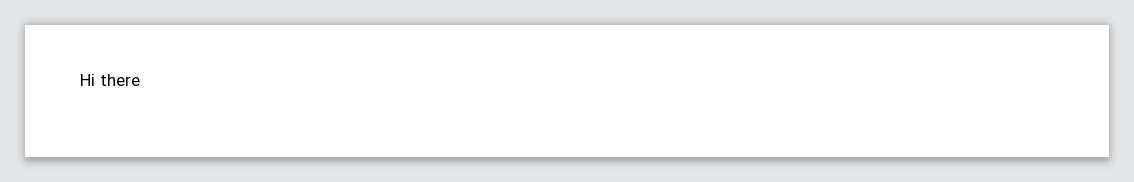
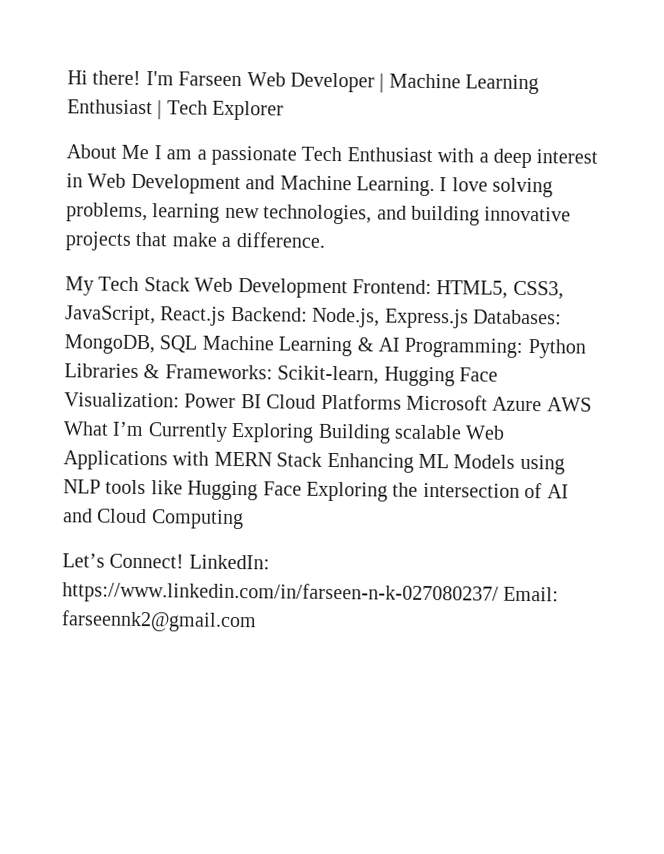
[99,74,140,86] there -> [92,70,540,95] [67,99,285,121] [66,144,599,169] [66,173,554,198] [66,202,572,226] [65,231,325,251] [65,276,564,300] [65,305,562,329] [64,334,586,359] [64,363,498,387] [64,392,592,412] [63,421,506,444] [63,450,565,475] [63,479,569,502] [63,508,244,530] [62,553,270,570] [62,581,560,606] [61,610,257,633] there! I'm Farseen Web Developer | Machine Learning Enthusiast | Tech Explorer // About Me I am a passionate Tech Enthusiast with a deep interest in Web Development and Machine Learning. I love solving problems, learning new technologies, and building innovative projects that make a difference. // My Tech Stack Web Development Frontend: HTML5, CSS3, JavaScript, React.js Backend: Node.js, Express.js Databases: MongoDB, SQL Machine Learning & AI Programming: Python Libraries & Frameworks: Scikit-learn, Hugging Face Visualization: Power BI Cloud Platforms Microsoft Azure AWS What I’m Currently Exploring Building scalable Web Applications with MERN Stack Enhancing ML Models using NLP tools like Hugging Face Exploring the intersection of AI and Cloud Computing // Let’s Connect! LinkedIn: https://www.linkedin.com/in/farseen-n-k-027080237/ Email: farseennk2@gmail.com

